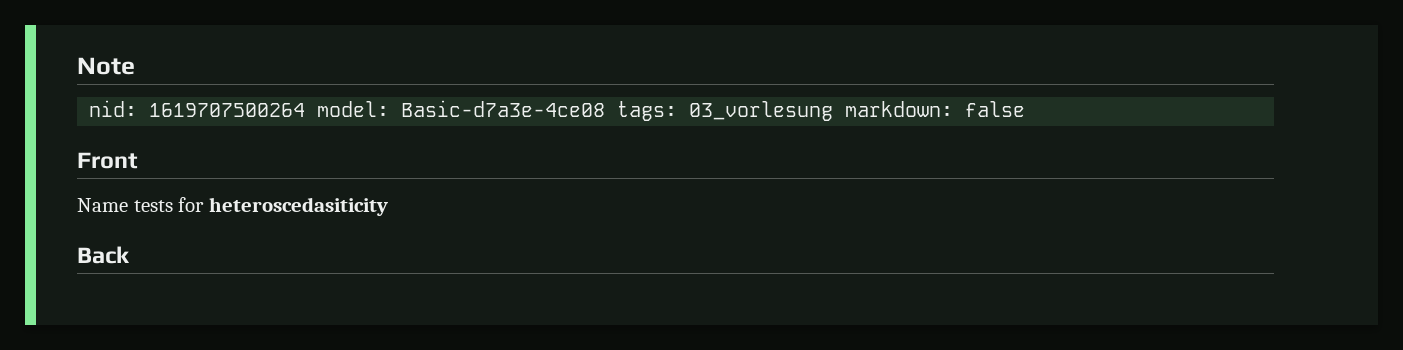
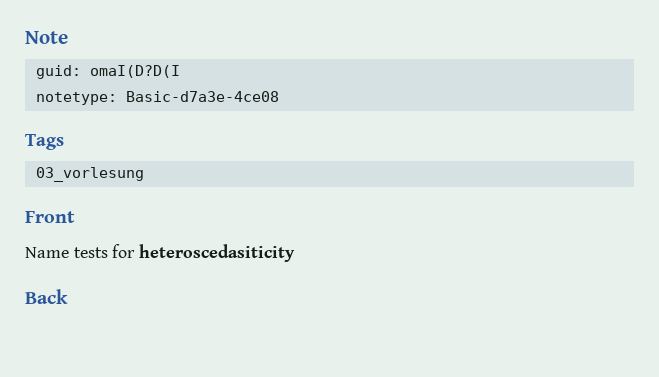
[89,100,390,117] nid: 1619707500264 model: -> [35,65,180,79] [35,92,117,105] guid: omaI(D?D(I // notetype:
[617,101,678,121] tags: -> [25,134,64,150] // Tags //
[845,101,1026,117] markdown: false -> (144, 174) none

